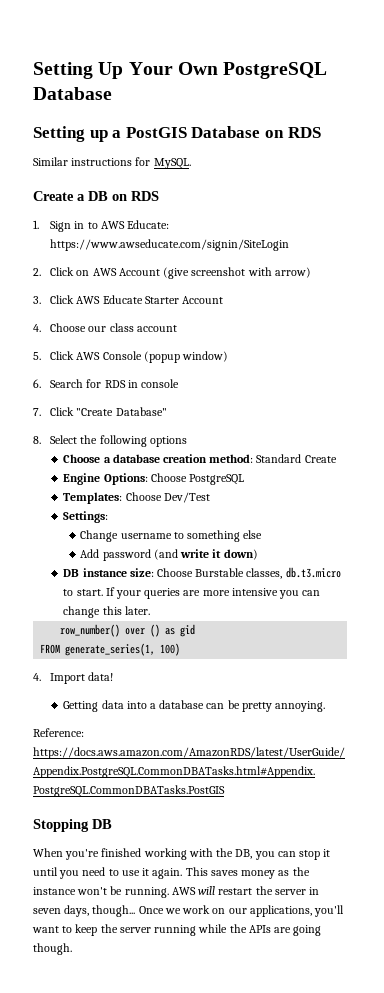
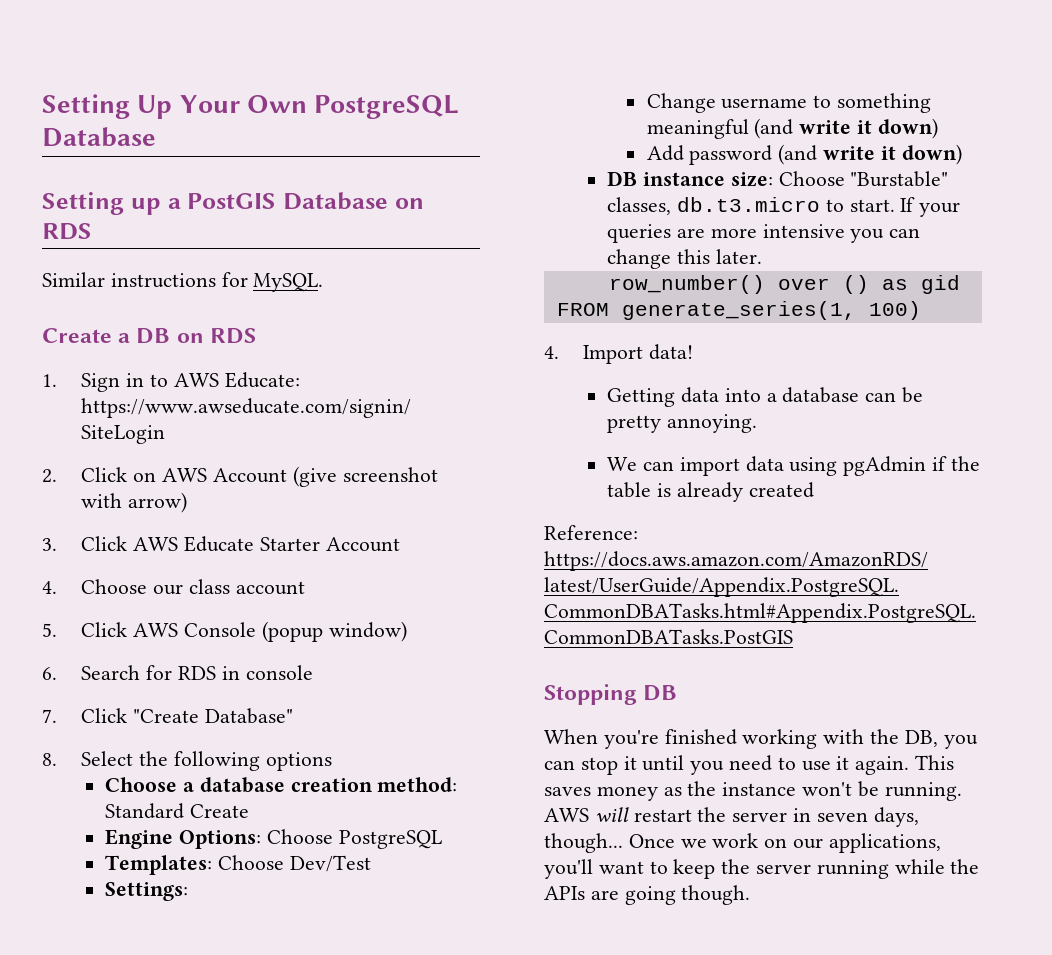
[243,530,263,539] else -> [646,118,938,139] meaningful (and write it down)
[195,568,245,577] Burstable -> [850,171,949,187] "Burstable"
(326, 706) none -> [607,456,980,476] [607,482,814,502] // We can import data using pgAdmin if the table is already created

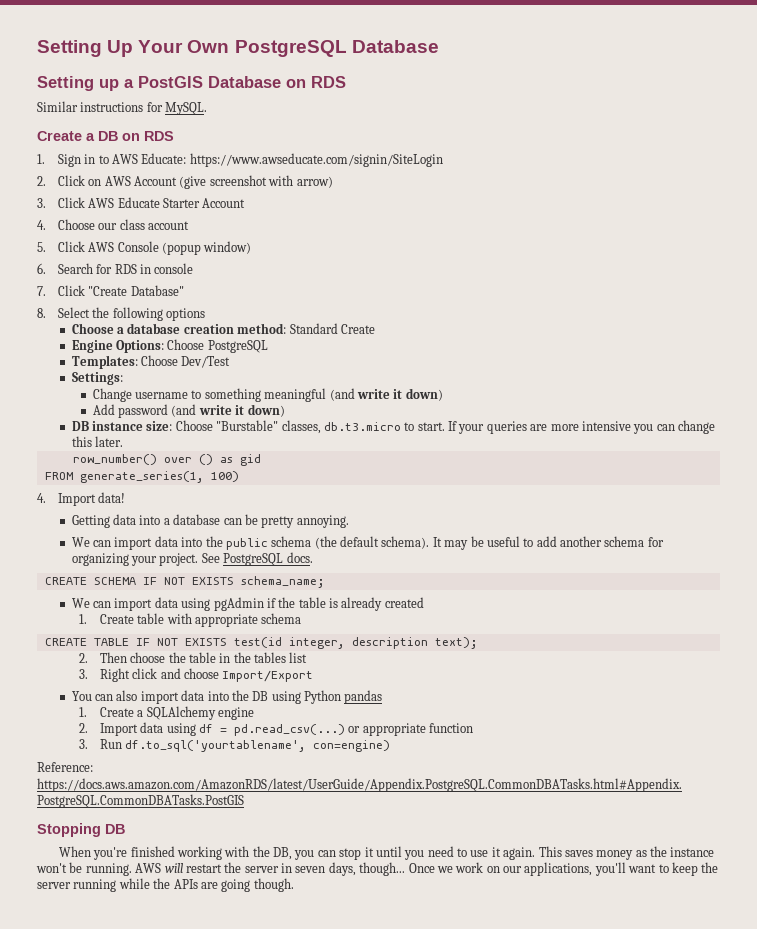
(757, 423) none -> [71,536,664,550] [71,552,313,566] [44,576,325,588] // We can import data into the public schema (the default schema). It may be useful to add another schema for organizing your project. See PostgreSQL docs. // CREATE SCHEMA IF NOT EXISTS schema_name;
(814, 490) none -> [78,613,302,627] [44,637,478,649] [78,652,308,663] [78,668,314,682] [71,690,383,704] [78,706,254,720] [78,722,474,736] [78,739,391,752] // 1. Create table with appropriate schema // CREATE TABLE IF NOT EXISTS test(id integer, description text); // 2. Then choose the table in the tables list // 3. Right click and choose Import/Export // You can also import data into the DB using Python pandas // 1. Create a SQLAlchemy engine // 2. Import data using df = pd.read_csv(...) or appropriate function // 3. Run df.to_sql('yourtablename', con=engine)

